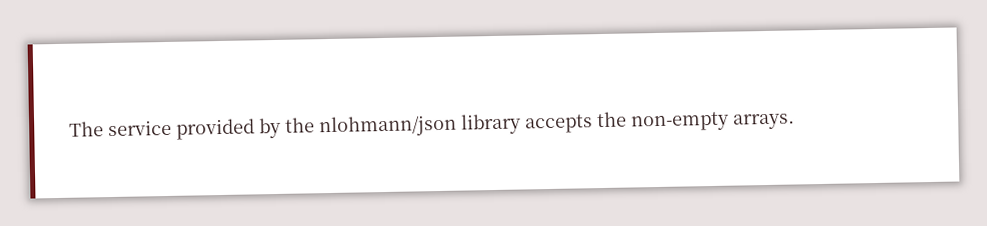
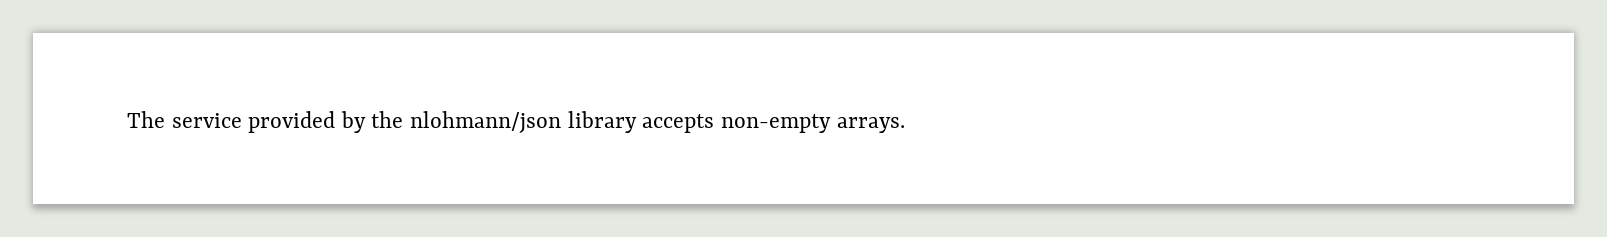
[597,111,627,128] the -> (715, 123) none

